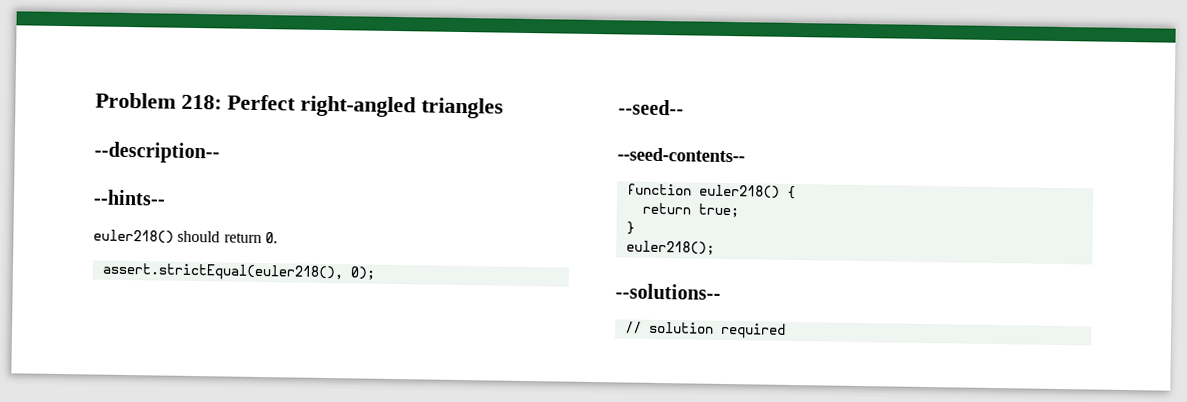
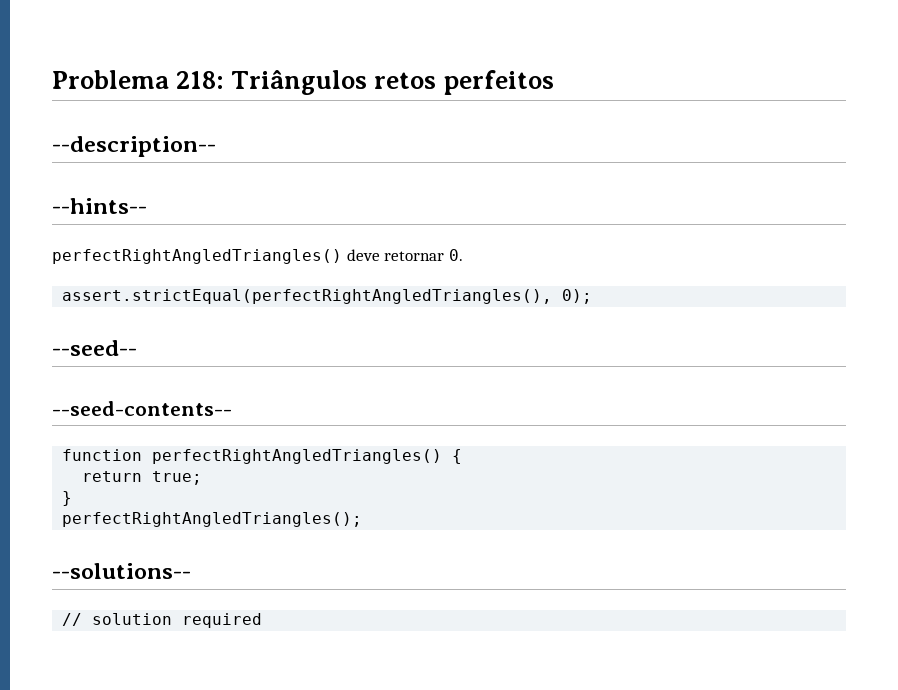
[95,92,504,119] Problem 218: Perfect right-angled triangles -> [52,70,554,95] Problema 218: Triângulos retos perfeitos
[93,229,262,244] euler218() should return -> [52,249,445,264] perfectRightAngledTriangles() deve retornar
[101,262,343,282] assert.strictEqual(euler218(), -> [62,289,553,304] assert.strictEqual(perfectRightAngledTriangles(),
[698,184,780,199] euler218() -> [152,449,443,464] perfectRightAngledTriangles()
[625,240,715,255] euler218(); -> [62,512,363,527] perfectRightAngledTriangles();

